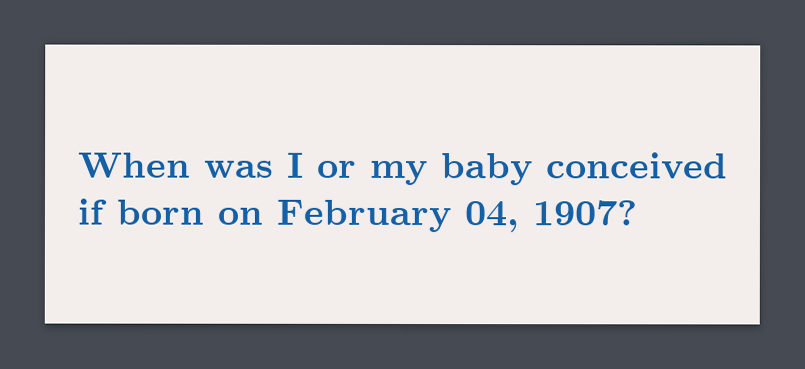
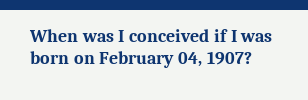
[317,152,728,186] [77,198,107,225] or my baby conceived if -> [129,29,273,42] conceived if I was

